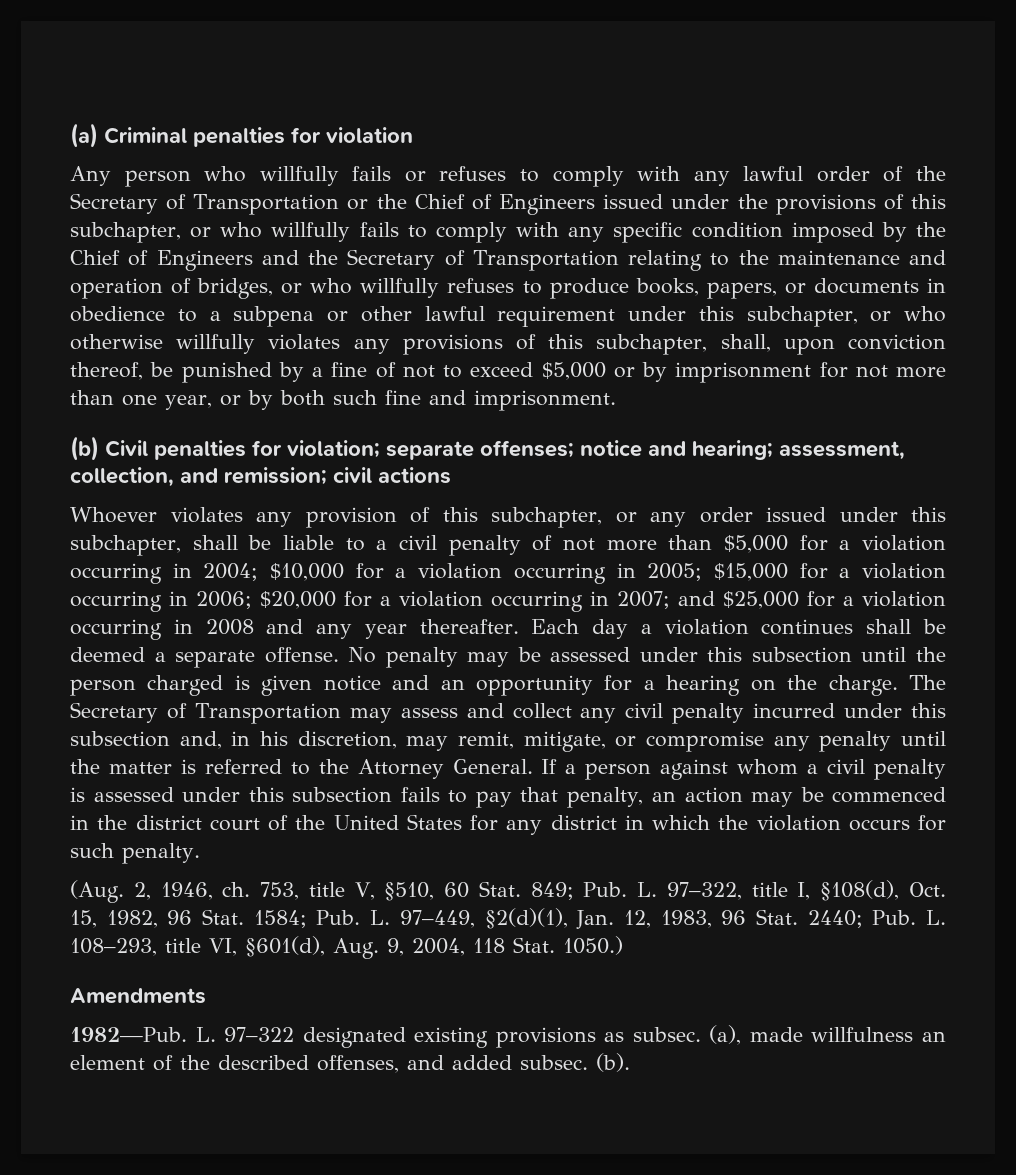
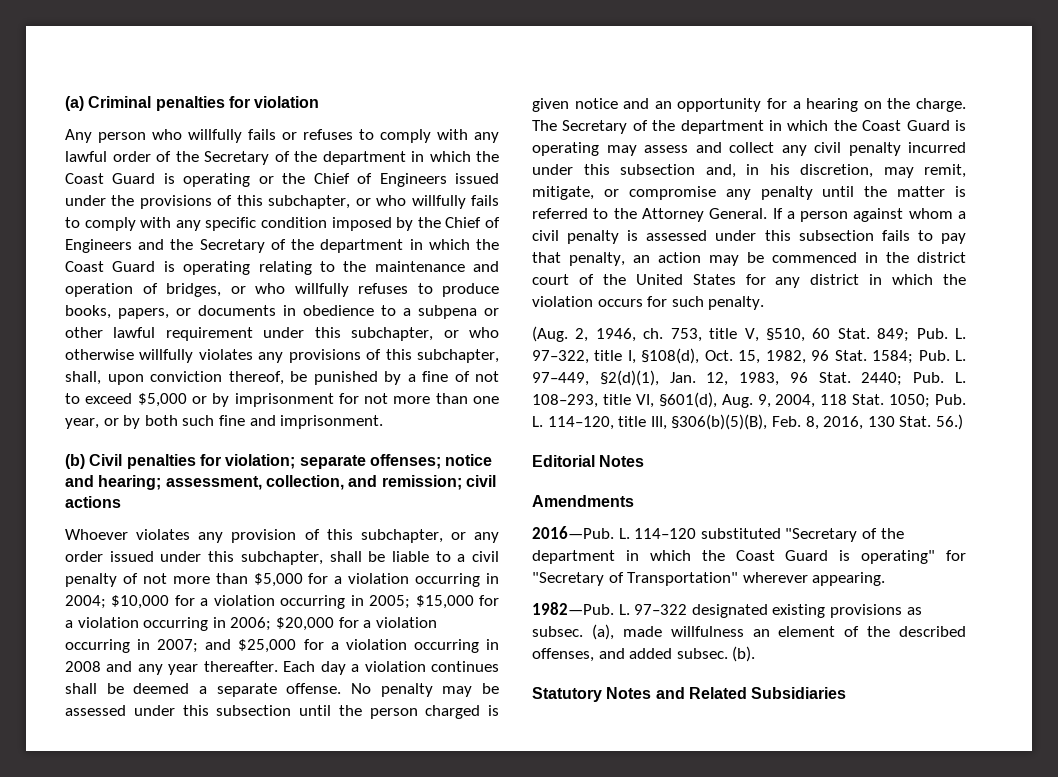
[193,194,340,215] Transportation -> [294,151,499,165] [65,173,251,187] the department in which the Coast Guard is operating
[472,250,619,271] Transportation -> [291,239,500,253] [65,261,251,275] the department in which the Coast Guard is operating
[194,703,341,724] Transportation -> [652,120,966,134] [532,142,599,156] the department in which the Coast Guard is operating
[563,936,623,955] [70,988,206,1004] 1050.) // Amendments -> [889,394,966,408] [532,414,963,430] [532,455,645,467] [532,495,634,507] [532,526,904,542] [532,550,966,564] [532,572,886,586] 1050; Pub. L. 114–120, title III, §306(b)(5)(B), Feb. 8, 2016, 130 Stat. 56.) // Editorial Notes // Amendments // 2016—Pub. L. 114–120 substituted "Secretary of the department in which the Coast Guard is operating" for "Secretary of Transportation" wherever appearing.
(630, 1062) none -> [532,687,847,702] // Statutory Notes and Related Subsidiaries

